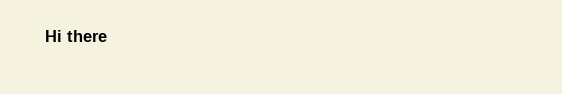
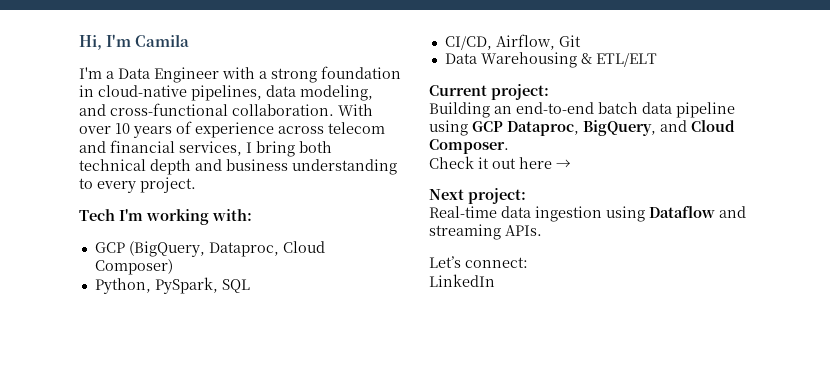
[45,30,107,42] Hi there -> [79,34,190,50] [79,66,401,83] [79,85,373,101] [79,103,373,116] [79,121,385,138] [79,140,332,157] [79,159,397,175] [79,177,196,193] [79,209,252,225] [94,241,325,257] [94,259,173,275] [94,277,250,294] [444,34,581,50] [444,52,657,68] [429,84,549,100] [429,102,735,118] [429,120,735,136] [429,139,509,154] [429,156,571,169] [429,188,526,204] [429,206,746,222] [429,224,542,240] [429,256,528,268] [429,274,495,287] Hi, I'm Camila // I'm a Data Engineer with a strong foundation in cloud-native pipelines, data modeling, and cross-functional collaboration. With over 10 years of experience across telecom and financial services, I bring both technical depth and business understanding to every project. // Tech I'm working with: // GCP (BigQuery, Dataproc, Cloud Composer) // Python, PySpark, SQL // CI/CD, Airflow, Git // Data Warehousing & ETL/ELT // Current project: // Building an end-to-end batch data pipeline using GCP Dataproc, BigQuery, and Cloud Composer. // Check it out here → // Next project: // Real-time data ingestion using Dataflow and streaming APIs. // Let’s connect: // LinkedIn

